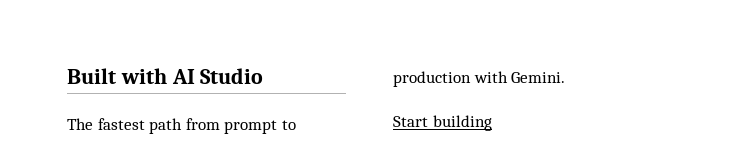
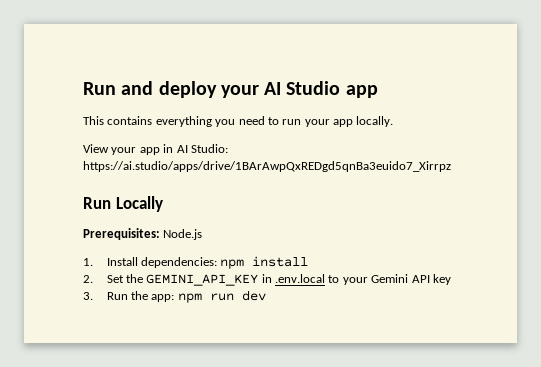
[67,68,264,84] [67,118,296,134] [393,71,566,87] [393,115,492,131] Built with AI Studio // The fastest path from prompt to production with Gemini. // Start building -> [83,81,378,98] [83,116,394,127] [83,144,228,155] [83,161,451,172] [83,196,163,212] [83,228,203,240] [83,256,309,269] [83,274,451,286] [83,290,266,303] Run and deploy your AI Studio app // This contains everything you need to run your app locally. // View your app in AI Studio: https://ai.studio/apps/drive/1BArAwpQxREDgd5qnBa3euido7_Xirrpz // Run Locally // Prerequisites: Node.js // 1. Install dependencies: npm install // 2. Set the GEMINI_API_KEY in .env.local to your Gemini API key // 3. Run the app: npm run dev

